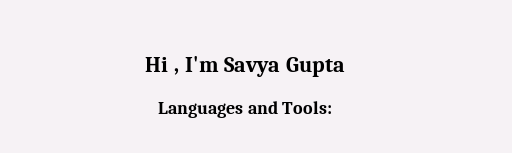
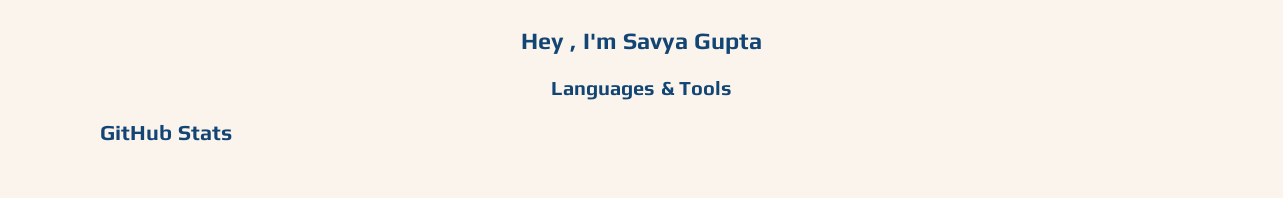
[144,57,168,72] Hi -> [520,33,564,54] Hey
[247,101,333,114] and Tools: -> [660,81,732,96] [100,124,232,141] & Tools // GitHub Stats

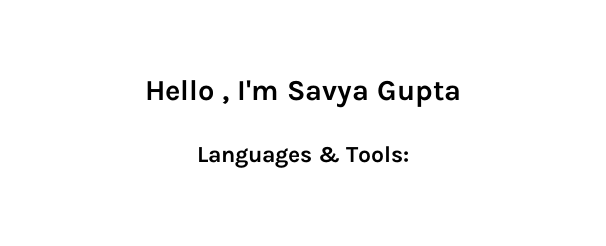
[520,33,564,54] Hey -> [145,80,215,101] Hello
[678,81,732,96] [100,124,232,141] Tools // GitHub Stats -> [346,146,410,163] Tools:

